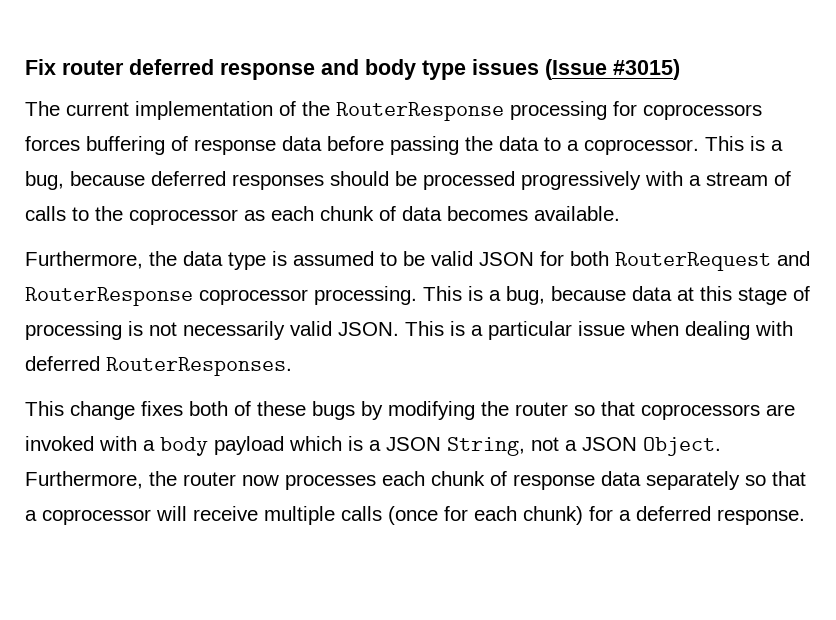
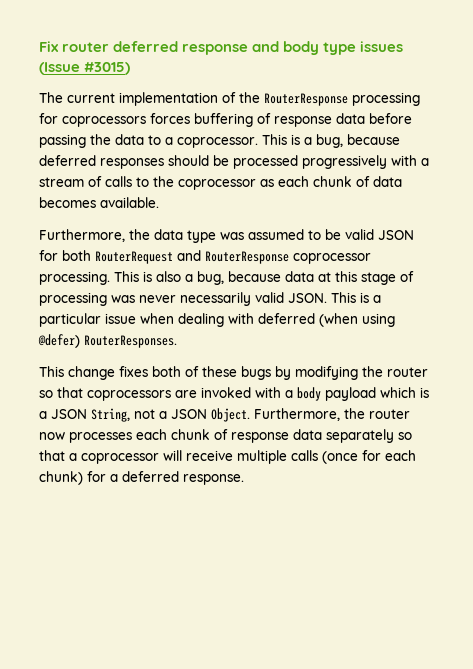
[272,251,287,266] is -> [220,232,244,240] was
(483, 293) none -> [156,271,181,282] also
[128,321,177,336] is not -> [111,295,176,303] was never
(100, 363) none -> [319,313,395,327] [38,334,80,348] (when using @defer)

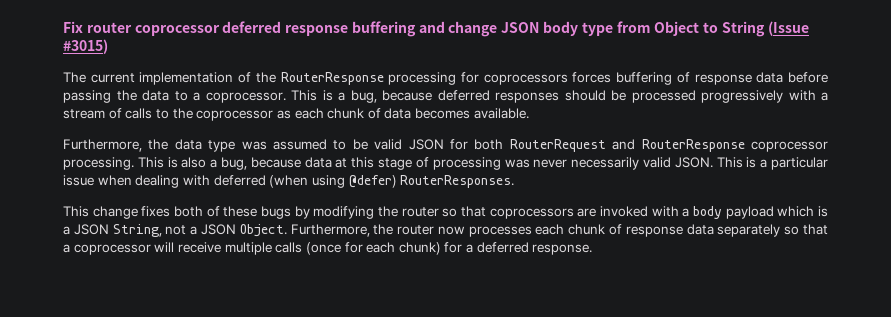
(110, 47) none -> [134,25,220,36] coprocessor
[252,41,404,55] and body type issues -> [351,21,765,37] buffering and change JSON body type from Object to String

